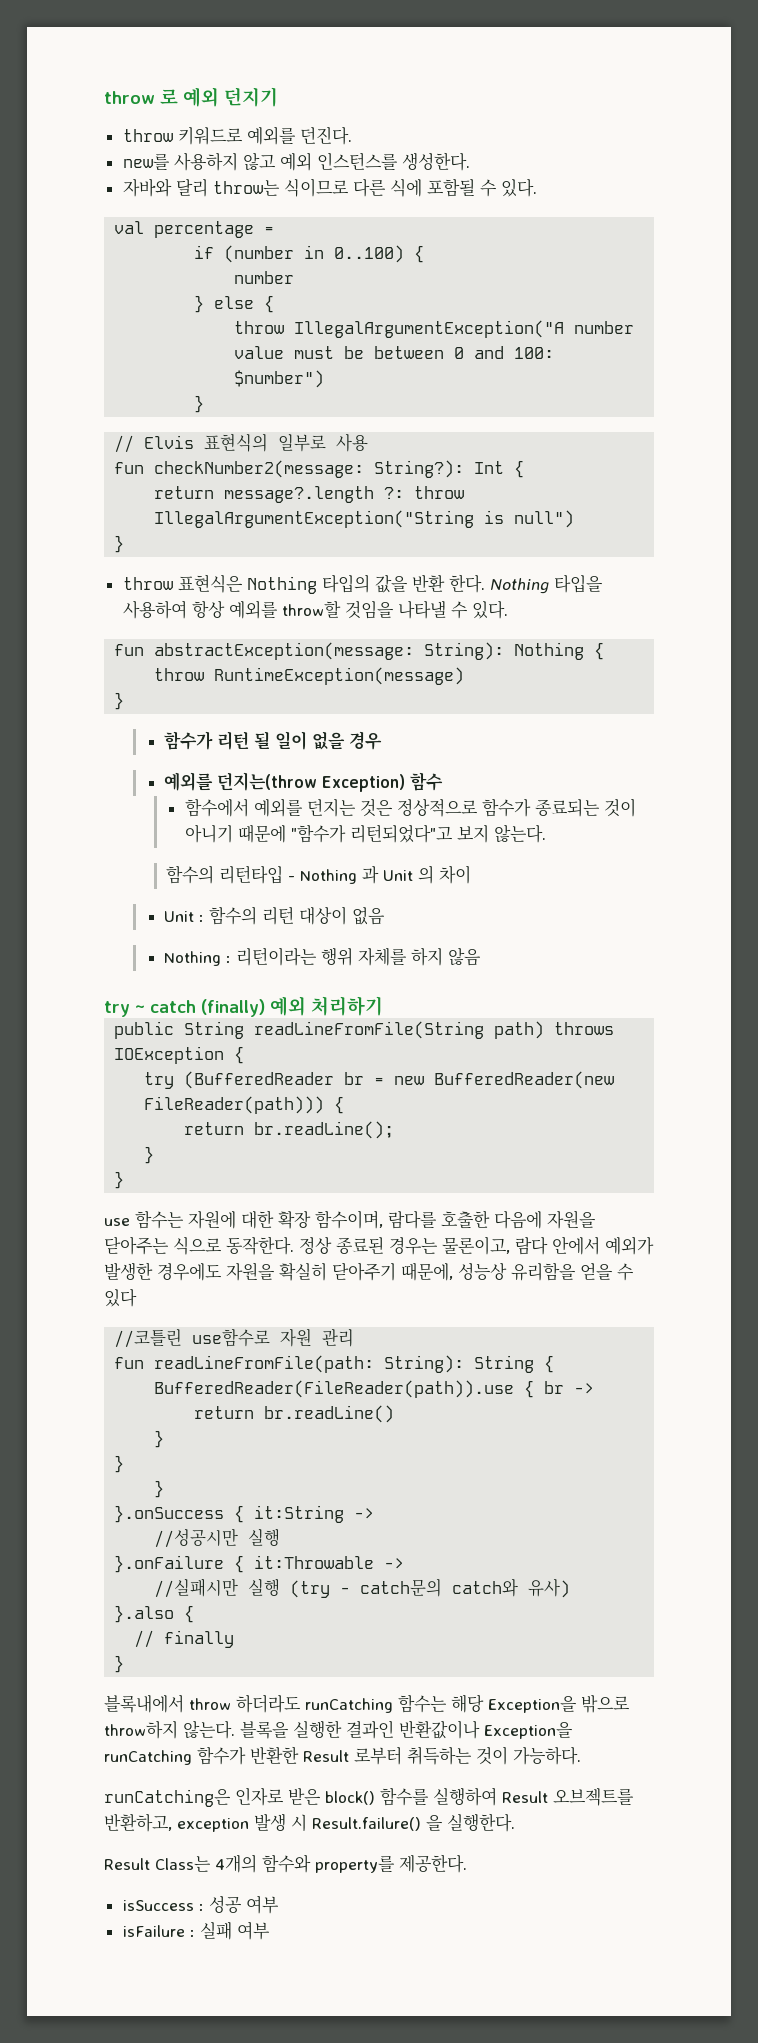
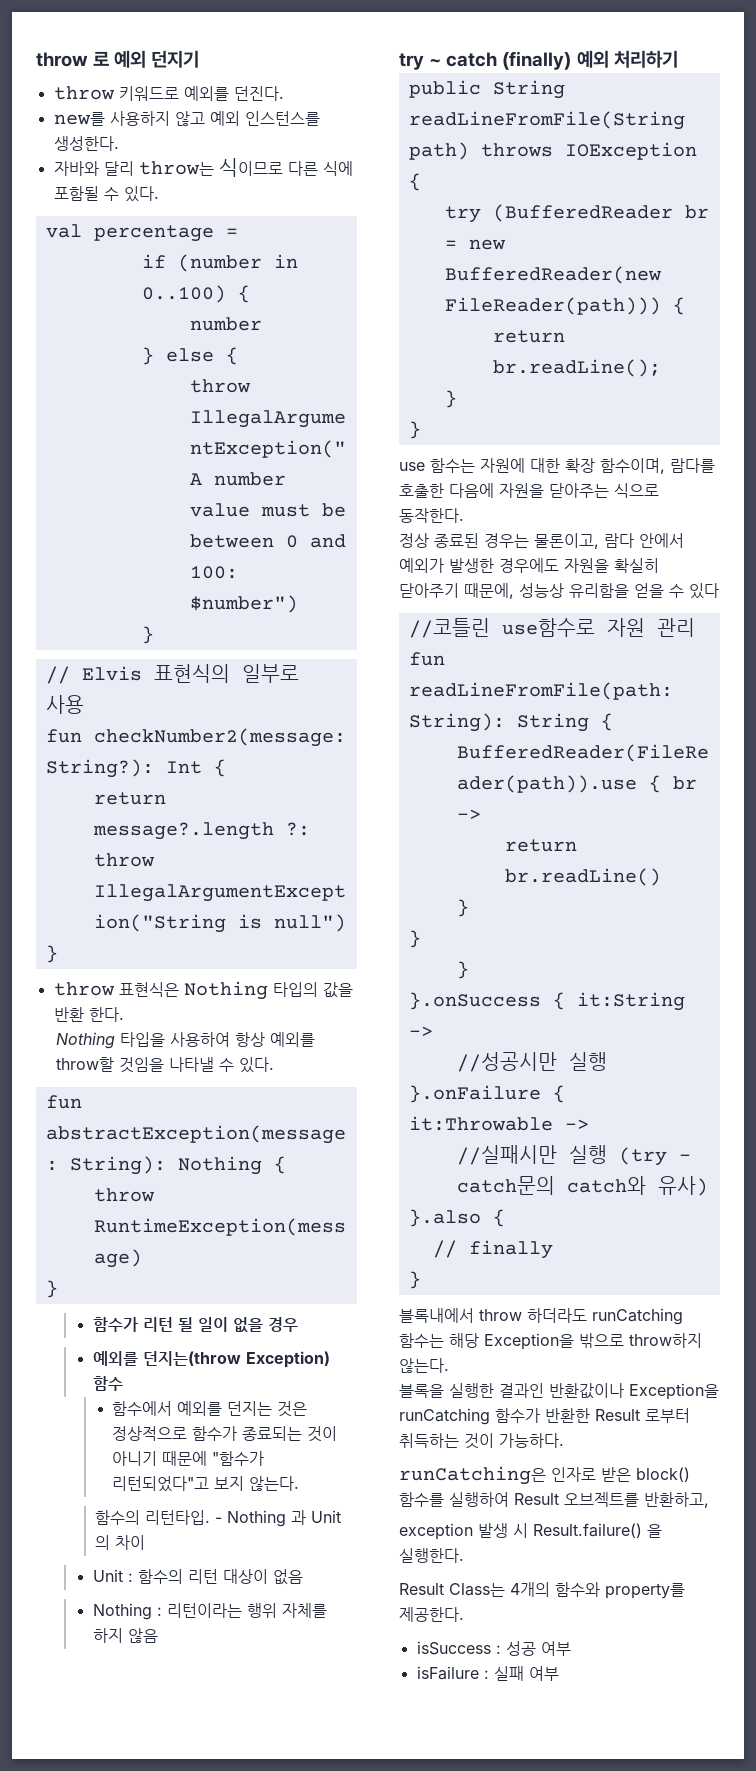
(485, 583) none -> (124, 1014) //
[218,865,283,884] 리턴타입 -> [144,1510,210,1525] 리턴타입.
(294, 1245) none -> (464, 515) //
(235, 1729) none -> (449, 1365) //
(172, 1823) none -> (709, 1500) //

